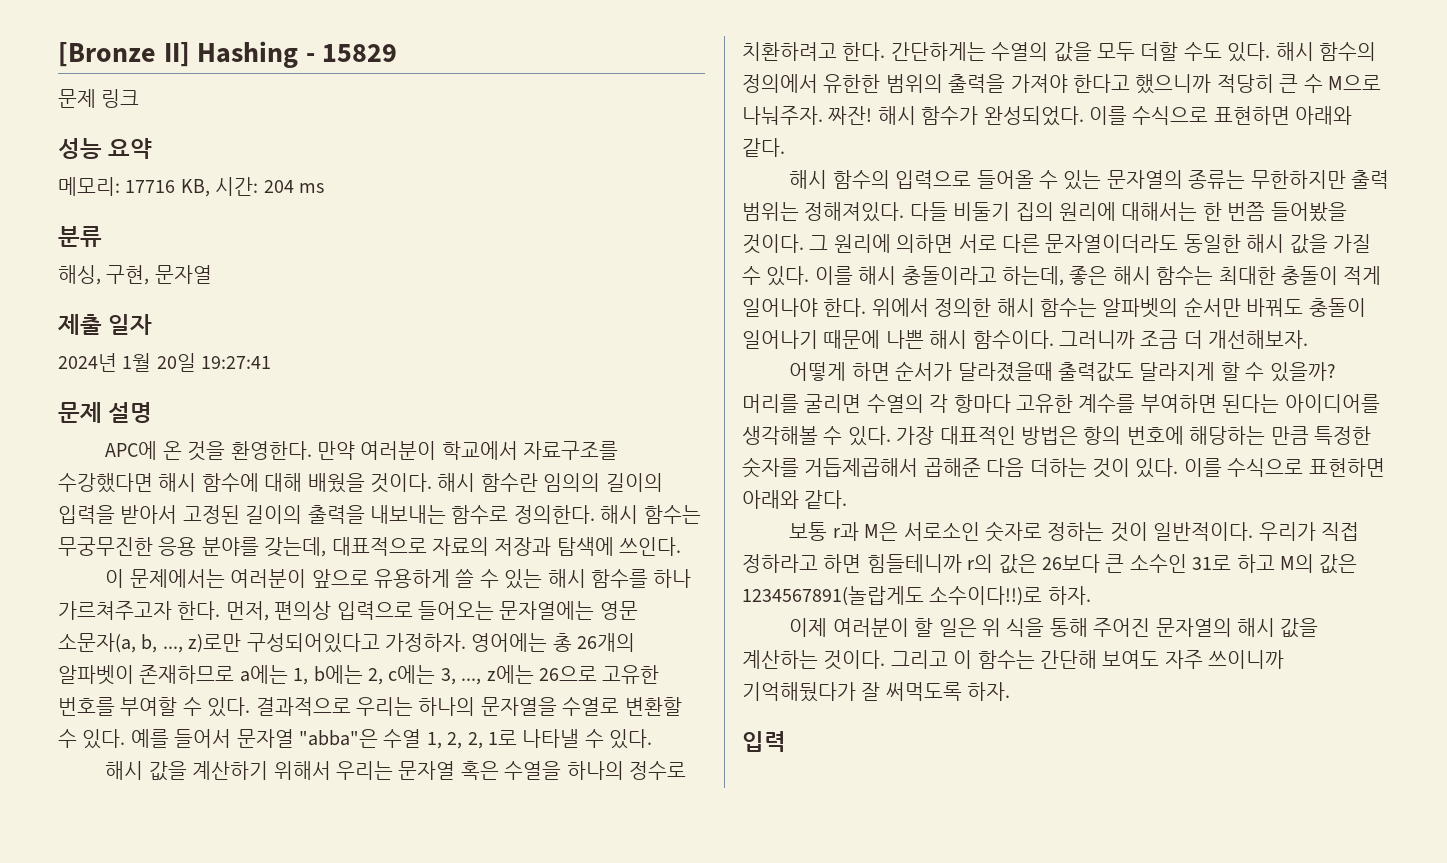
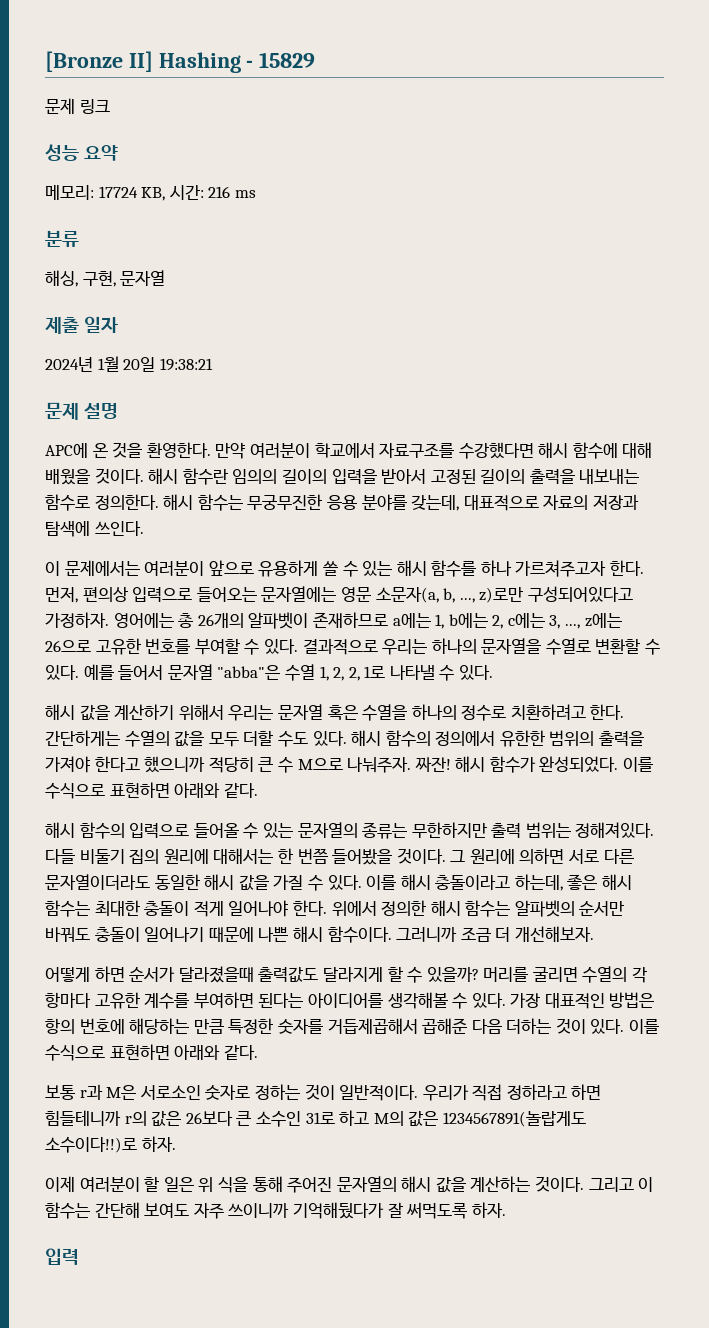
[125,180,176,193] 17716 -> [98,186,138,198] 17724
[263,180,294,193] 204 -> [208,186,231,198] 216
[201,356,272,369] 19:27:41 -> [159,358,213,371] 19:38:21

